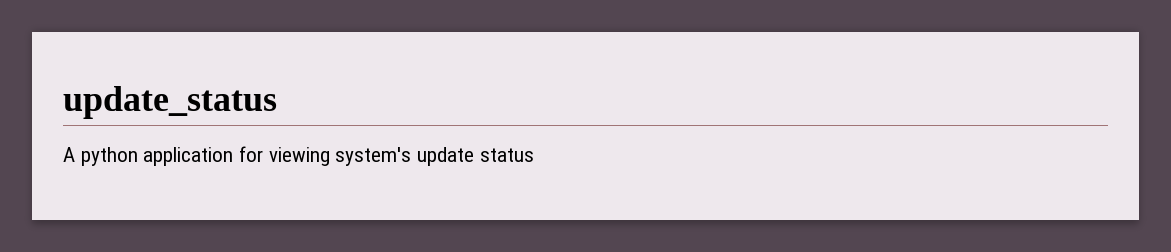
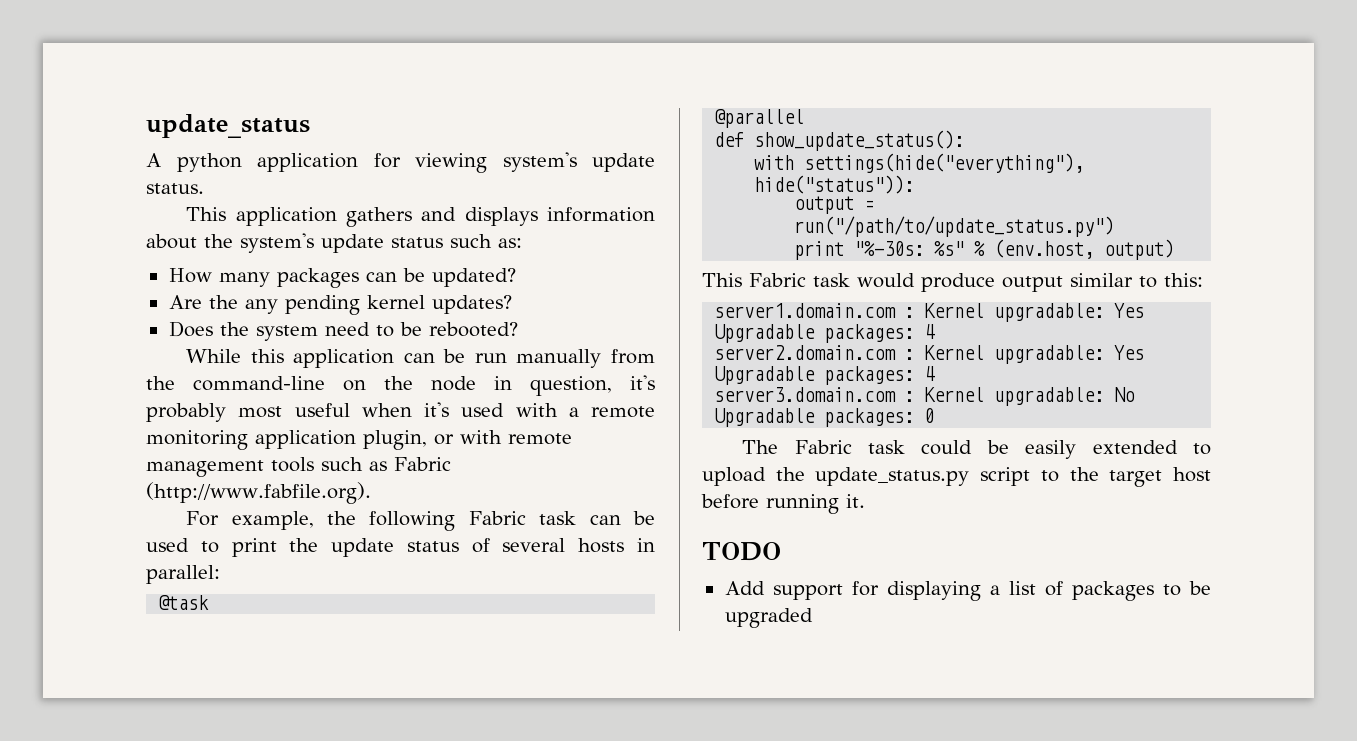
[479,148,534,162] status -> [146,183,204,194] [186,207,655,227] [146,233,522,253] [168,268,516,288] [168,295,512,315] [168,321,518,341] [186,349,655,368] [146,375,655,396] [146,402,655,422] [146,430,572,450] [146,457,451,477] [146,482,371,504] [186,511,655,531] [146,538,655,557] [146,565,220,584] [158,595,210,610] [714,109,805,128] [714,130,965,151] [754,153,1085,173] [754,175,915,194] [794,196,875,214] [794,216,1115,237] [794,239,1175,260] [702,273,1203,292] [714,303,1145,322] [714,324,936,343] [714,345,1145,364] [714,366,936,385] [714,387,1136,406] [714,408,935,427] [742,440,1211,459] [702,467,1211,487] [701,494,865,514] [702,542,781,561] [724,581,1211,601] [724,608,813,628] status. // This application gathers and displays information about the system's update status such as: // How many packages can be updated? // Are the any pending kernel updates? // Does the system need to be rebooted? // While this application can be run manually from the command-line on the node in question, it's probably most useful when it's used with a remote monitoring application plugin, or with remote management tools such as Fabric (http://www.fabfile.org). // For example, the following Fabric task can be used to print the update status of several hosts in parallel: // @task // @parallel // def show_update_status(): // with settings(hide("everything"), hide("status")): // output = run("/path/to/update_status.py") // print "%-30s: %s" % (env.host, output) // This Fabric task would produce output similar to this: // server1.domain.com : Kernel upgradable: Yes Upgradable packages: 4 // server2.domain.com : Kernel upgradable: Yes Upgradable packages: 4 // server3.domain.com : Kernel upgradable: No Upgradable packages: 0 // The Fabric task could be easily extended to upload the update_status.py script to the target host before running it. // TODO // Add support for displaying a list of packages to be upgraded

